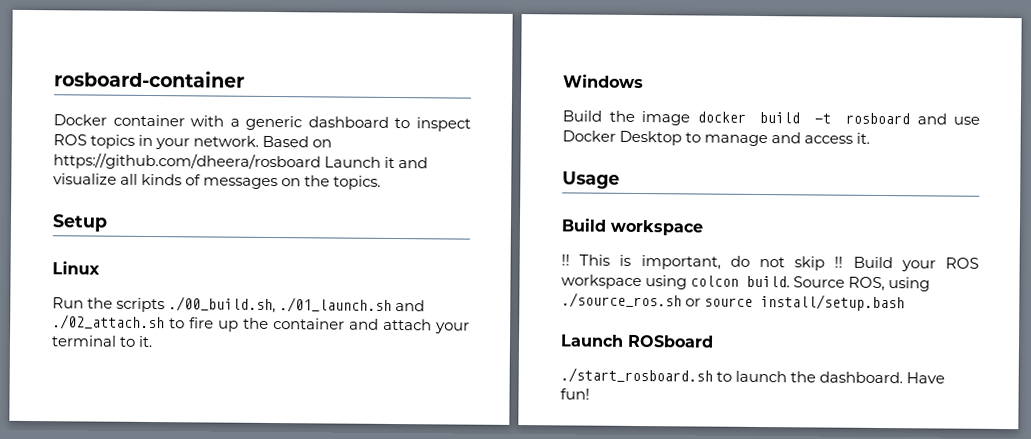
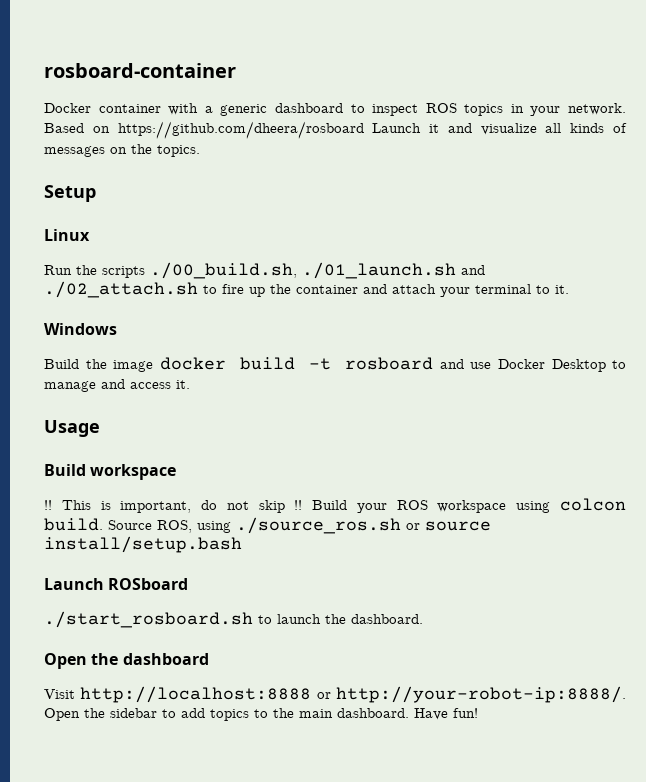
(904, 377) none -> [44,653,209,669] [44,686,626,703] [44,708,409,721] // Open the dashboard // Visit http://localhost:8888 or http://your-robot-ip:8888/. Open the sidebar to add topics to the main dashboard.

